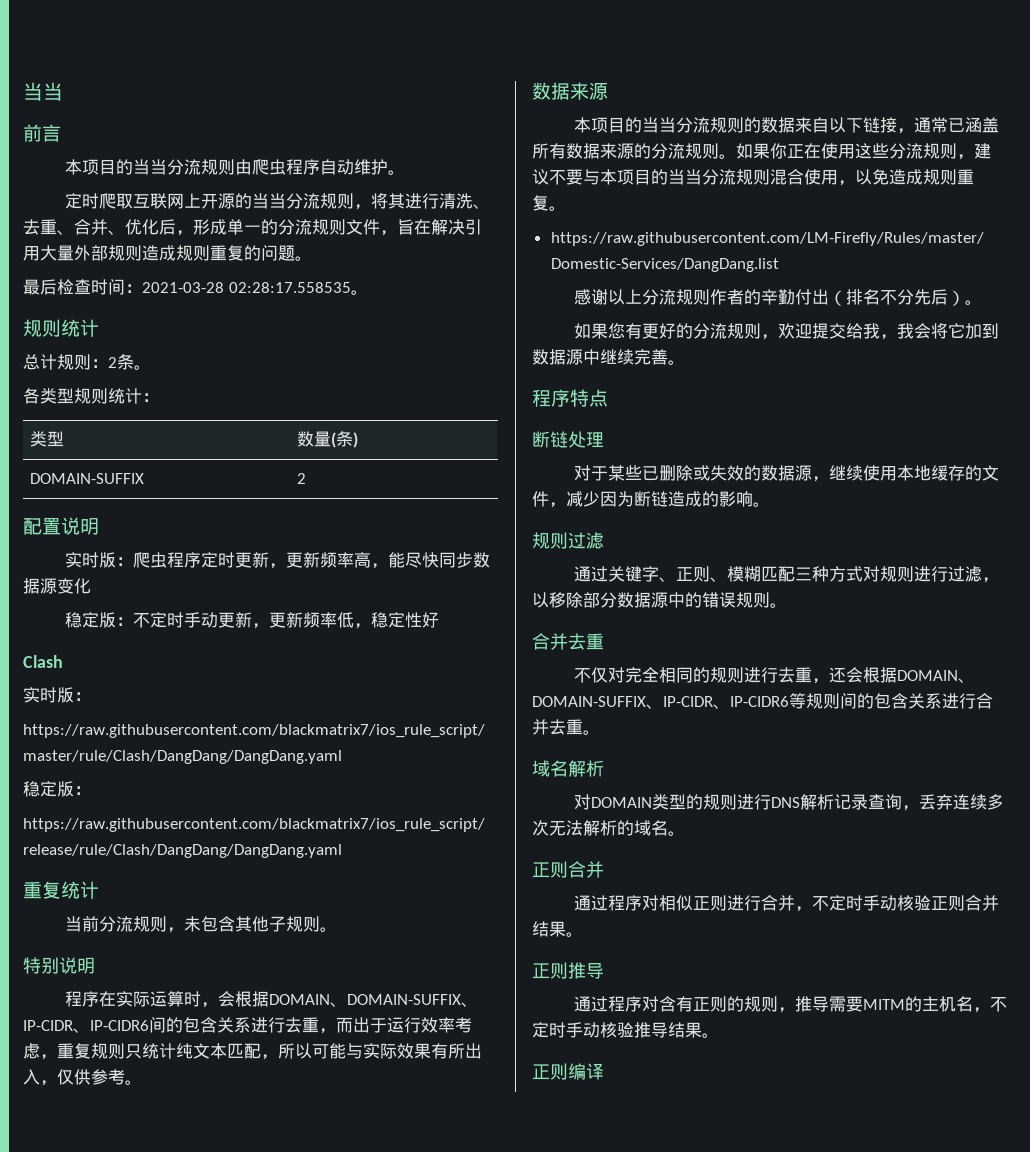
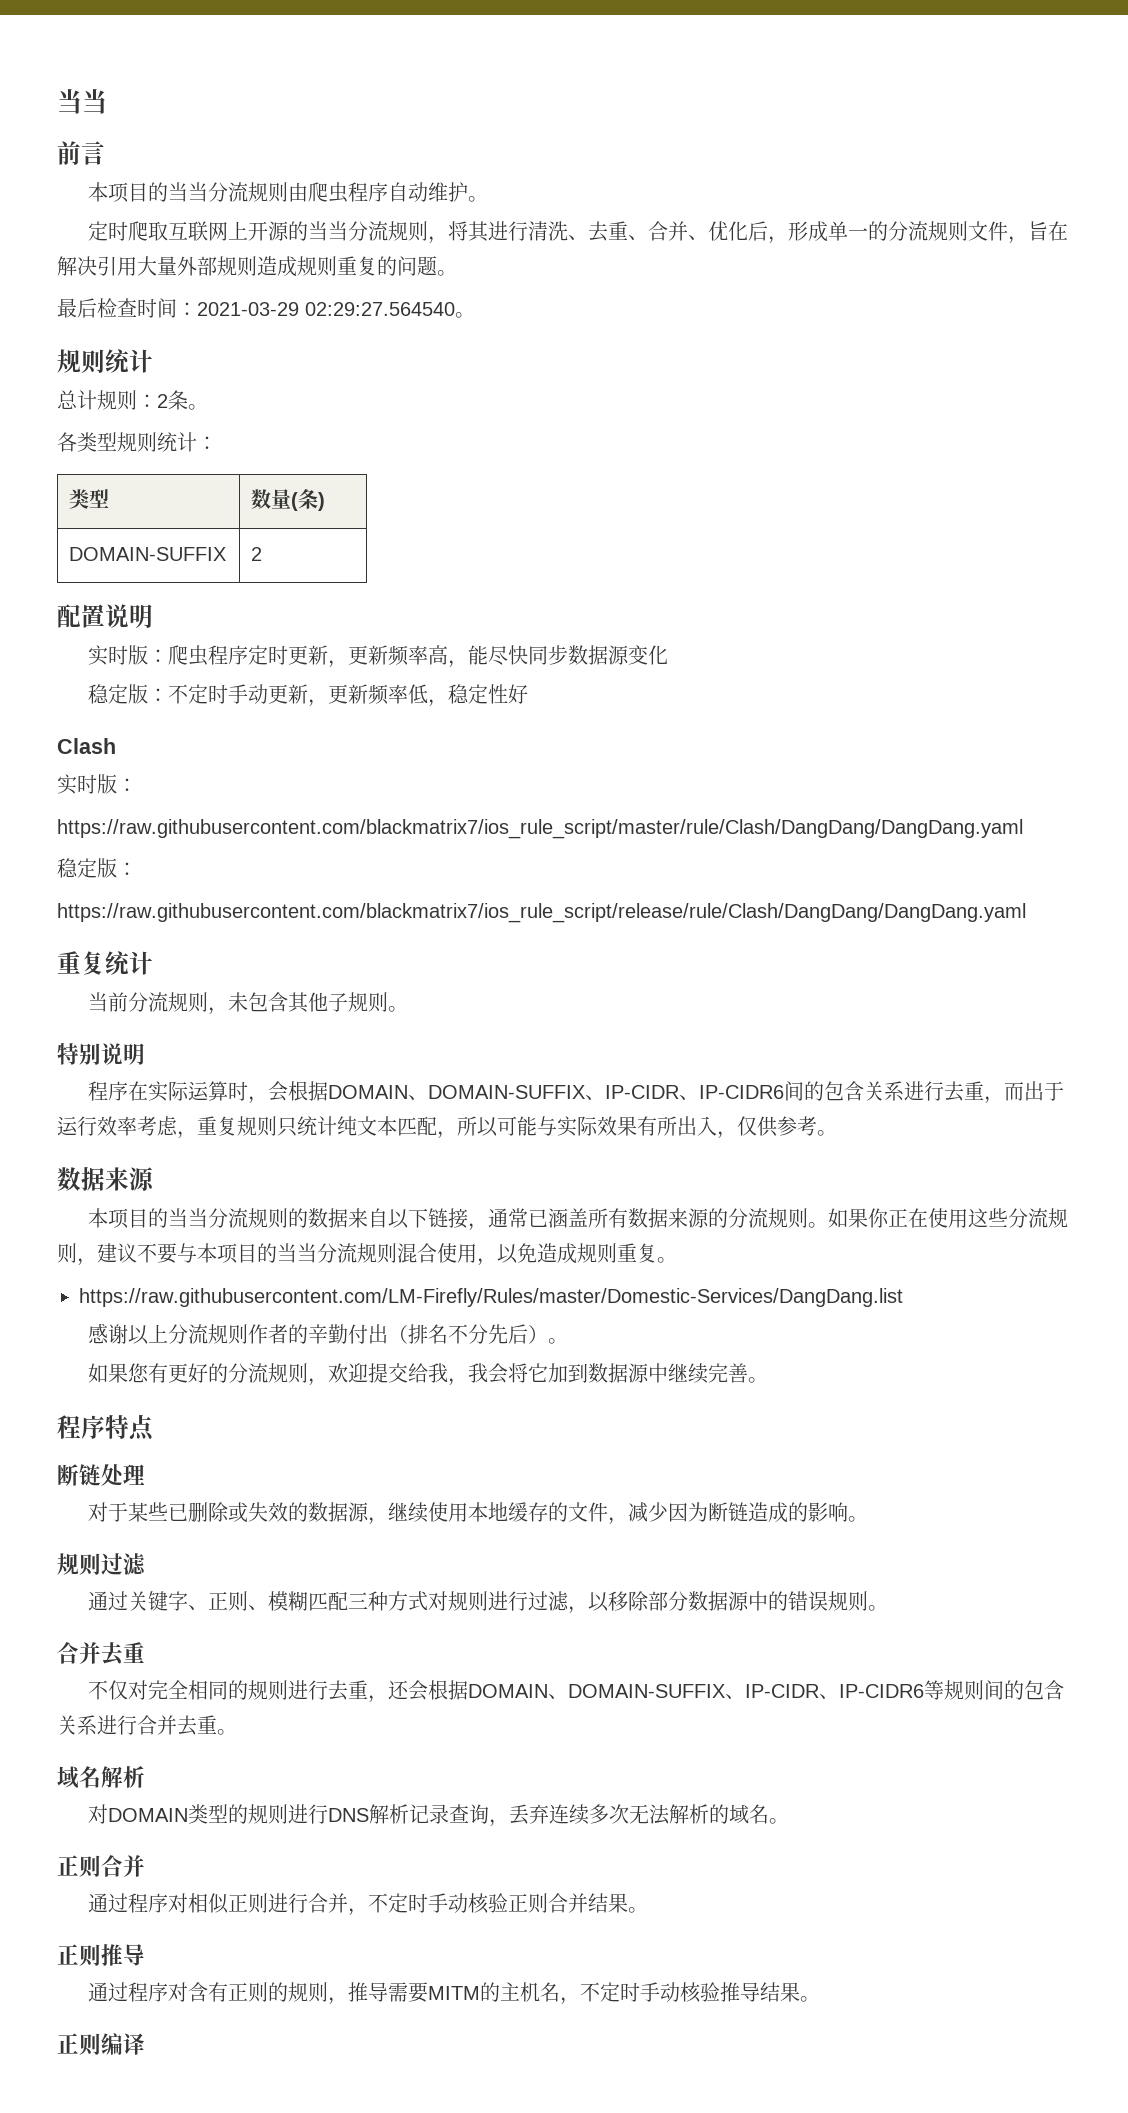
[142,282,351,293] 2021-03-28 02:28:17.558535 -> [197,302,455,316] 2021-03-29 02:29:27.564540

